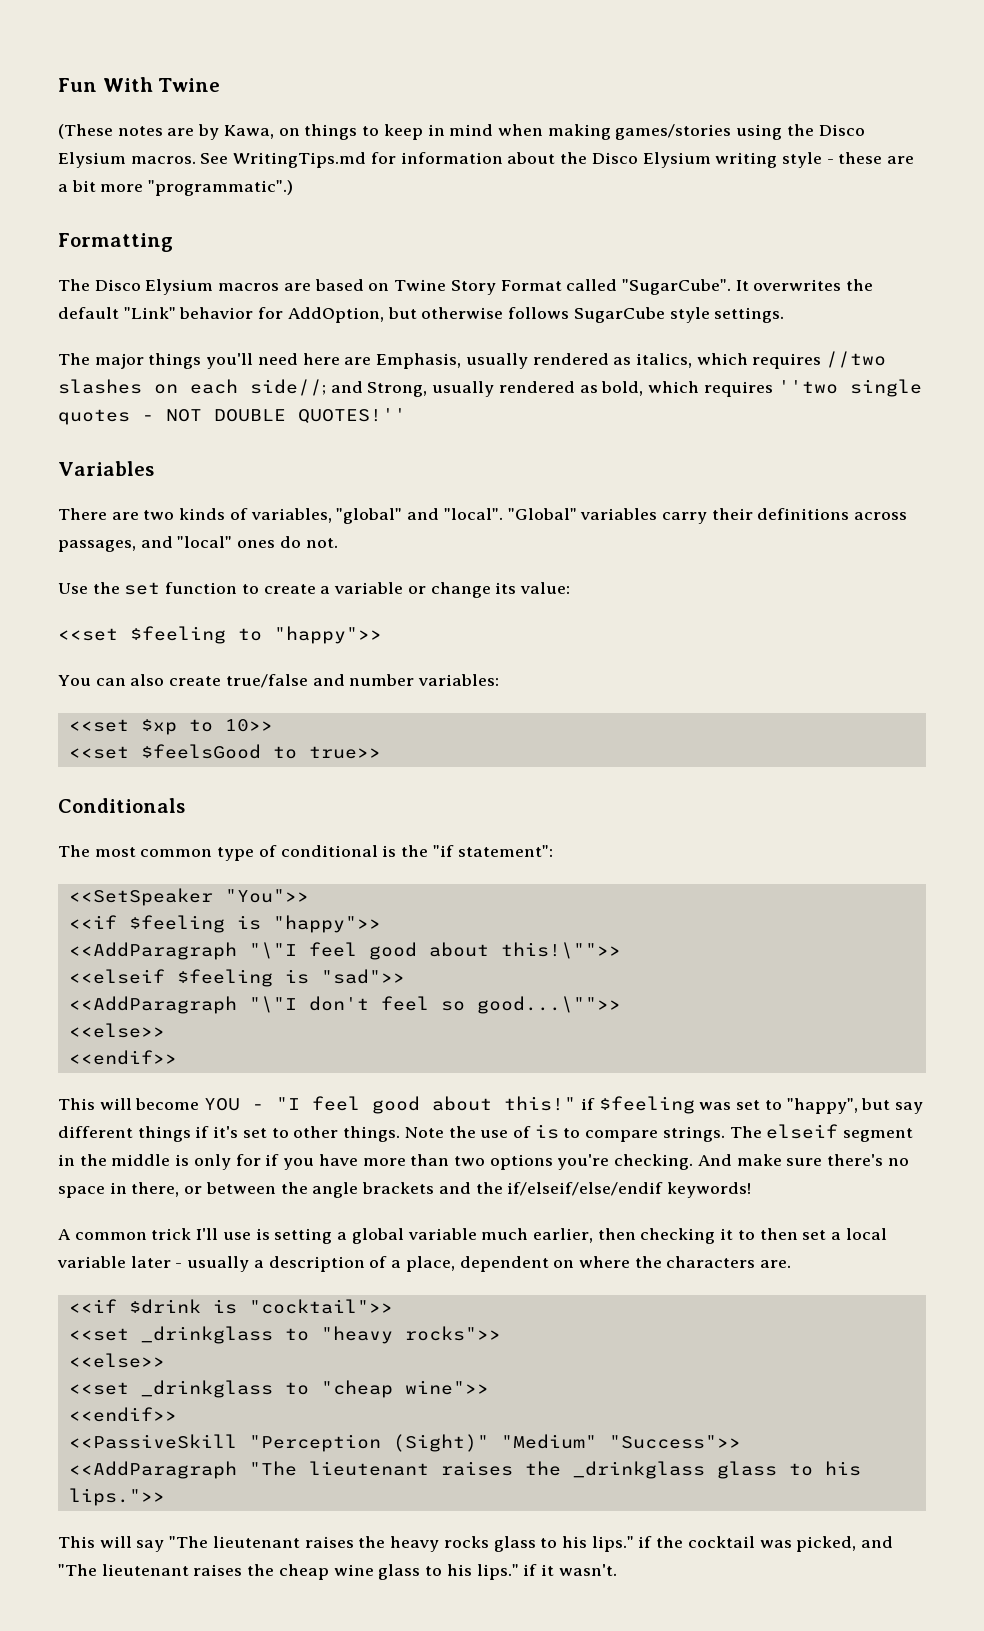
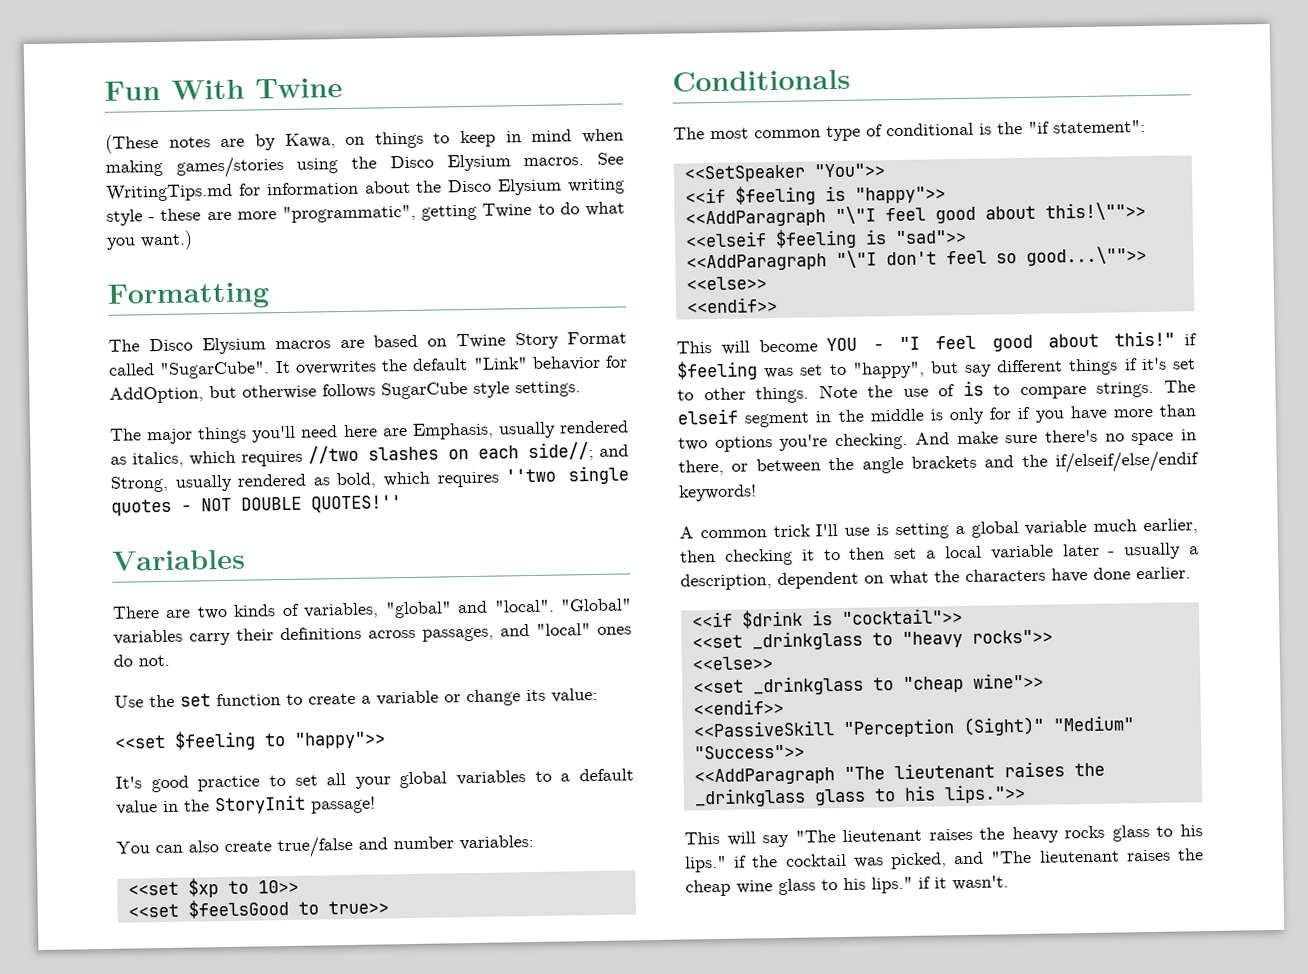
[58,180,294,196] a bit more "programmatic".) -> [236,201,625,223] [106,230,193,251] more "programmatic", getting Twine to do what you want.)
(382, 635) none -> [115,768,634,793] [116,794,376,815] // It's good practice to set all your global variables to a default value in the StoryInit passage!
[268,1256,455,1272] description of a place, -> [680,573,772,591] description,
[578,1256,630,1268] where -> [889,570,929,586] what
[760,1260,792,1268] are. -> [1051,566,1191,583] have done earlier.

